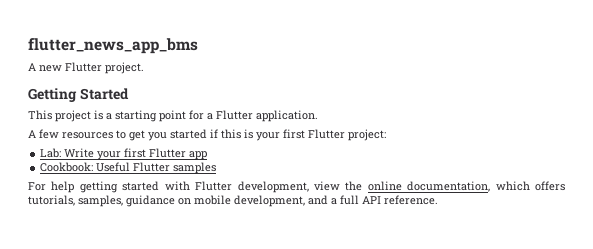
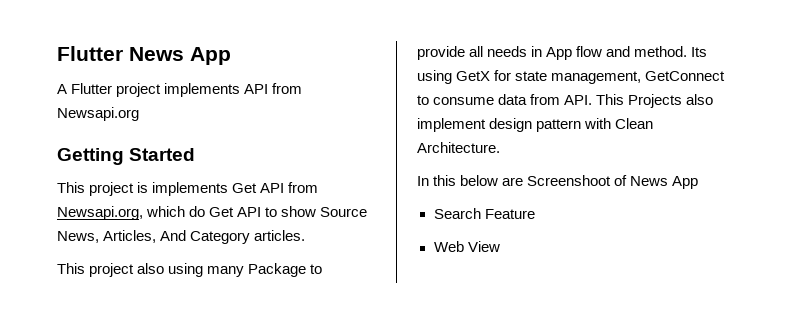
[28,38,198,54] [28,62,144,74] flutter_news_app_bms // A new Flutter project. -> [57,46,231,65] [57,83,303,97] [57,107,139,121] Flutter News App // A Flutter project implements API from Newsapi.org
[106,110,318,122] [28,129,386,141] [40,148,208,160] [40,162,217,174] [28,181,566,193] [28,195,438,207] a starting point for a Flutter application. // A few resources to get you started if this is your first Flutter project: // Lab: Write your first Flutter app // Cookbook: Useful Flutter samples // For help getting started with Flutter development, view the online documentation, which offers tutorials, samples, guidance on mobile development, and a full API reference. -> [152,182,319,196] [57,206,368,220] [57,230,306,244] [57,263,323,277] [417,46,708,60] [417,70,726,84] [417,94,714,108] [417,118,654,132] [417,142,500,153] [417,175,699,189] [433,208,535,219] [433,241,500,252] implements Get API from Newsapi.org, which do Get API to show Source News, Articles, And Category articles. // This project also using many Package to provide all needs in App flow and method. Its using GetX for state management, GetConnect to consume data from API. This Projects also implement design pattern with Clean Architecture. // In this below are Screenshoot of News App // Search Feature // Web View

